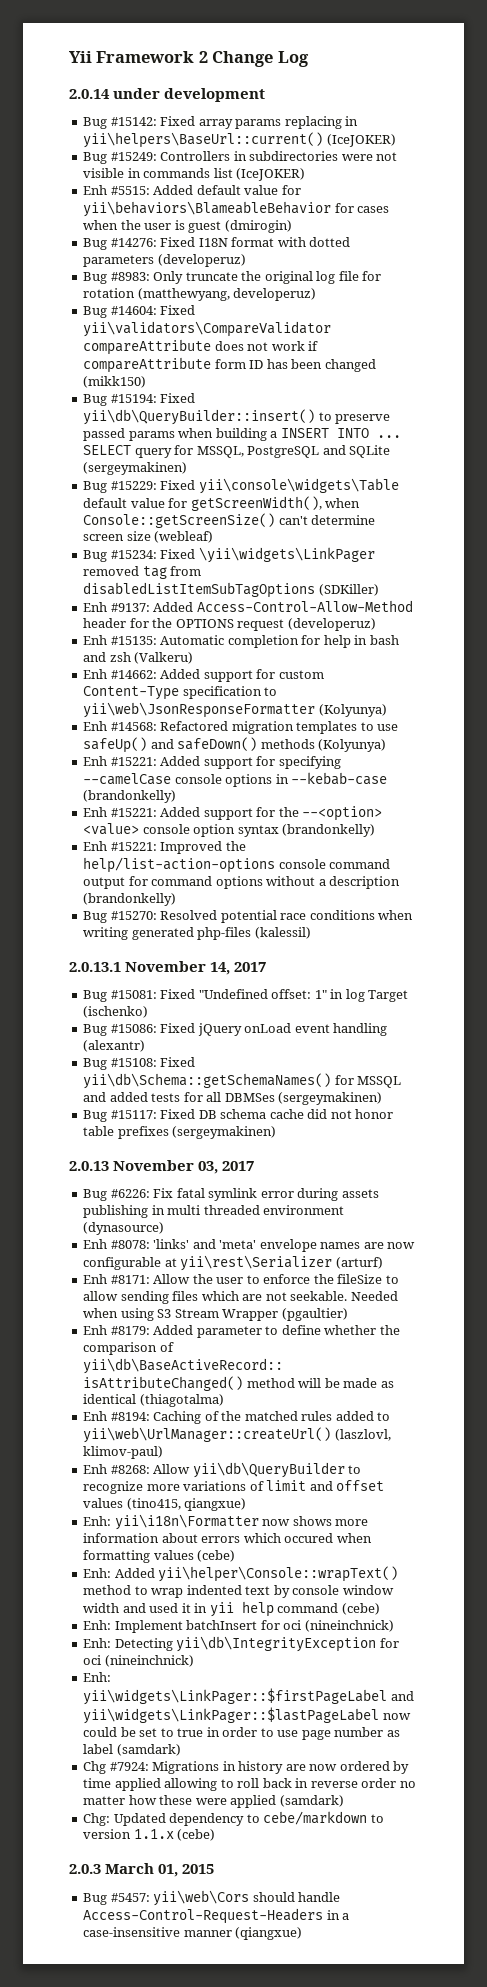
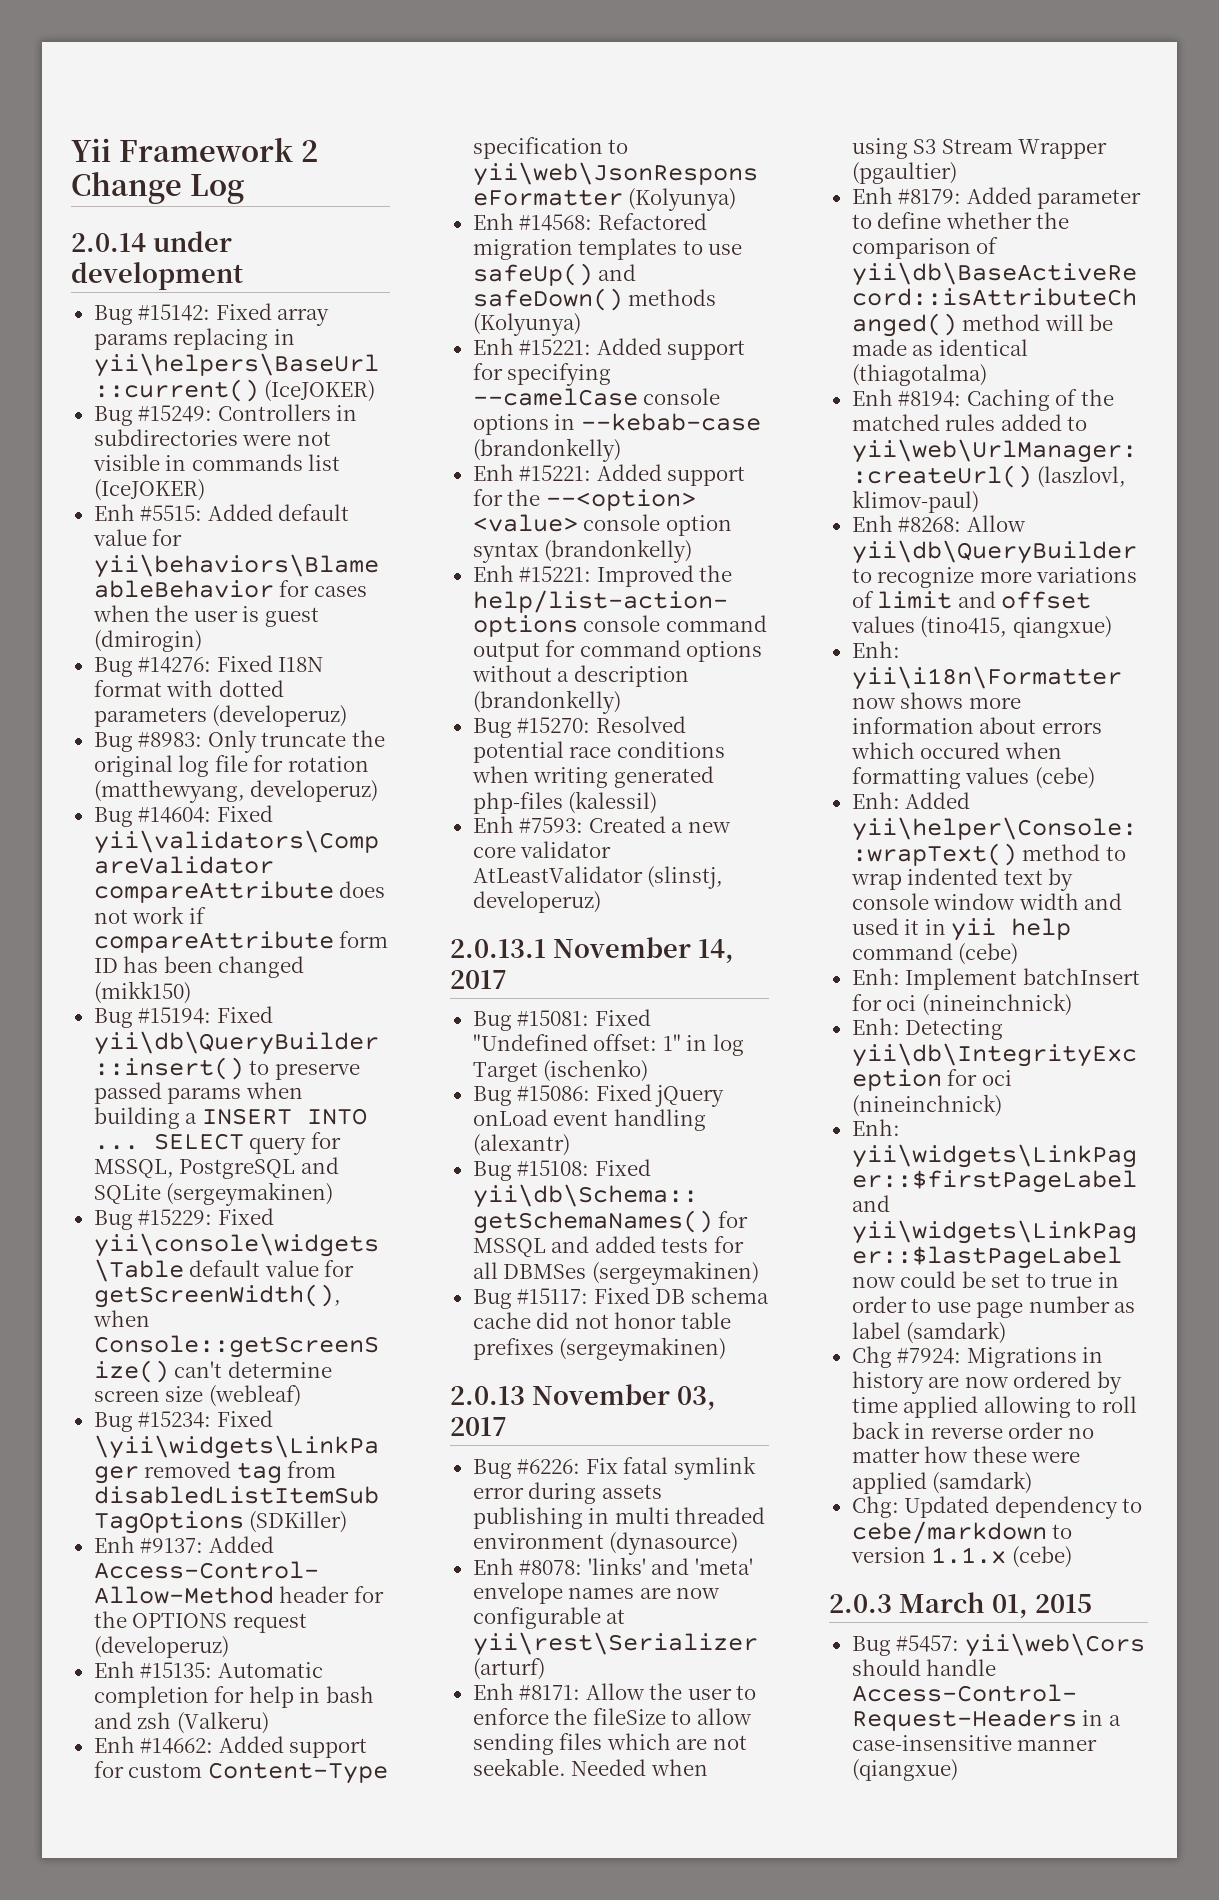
(311, 933) none -> [472,816,731,833] [472,841,612,858] [472,866,724,889] [472,891,601,913] // Enh #7593: Created a new core validator AtLeastValidator (slinstj, developeruz)

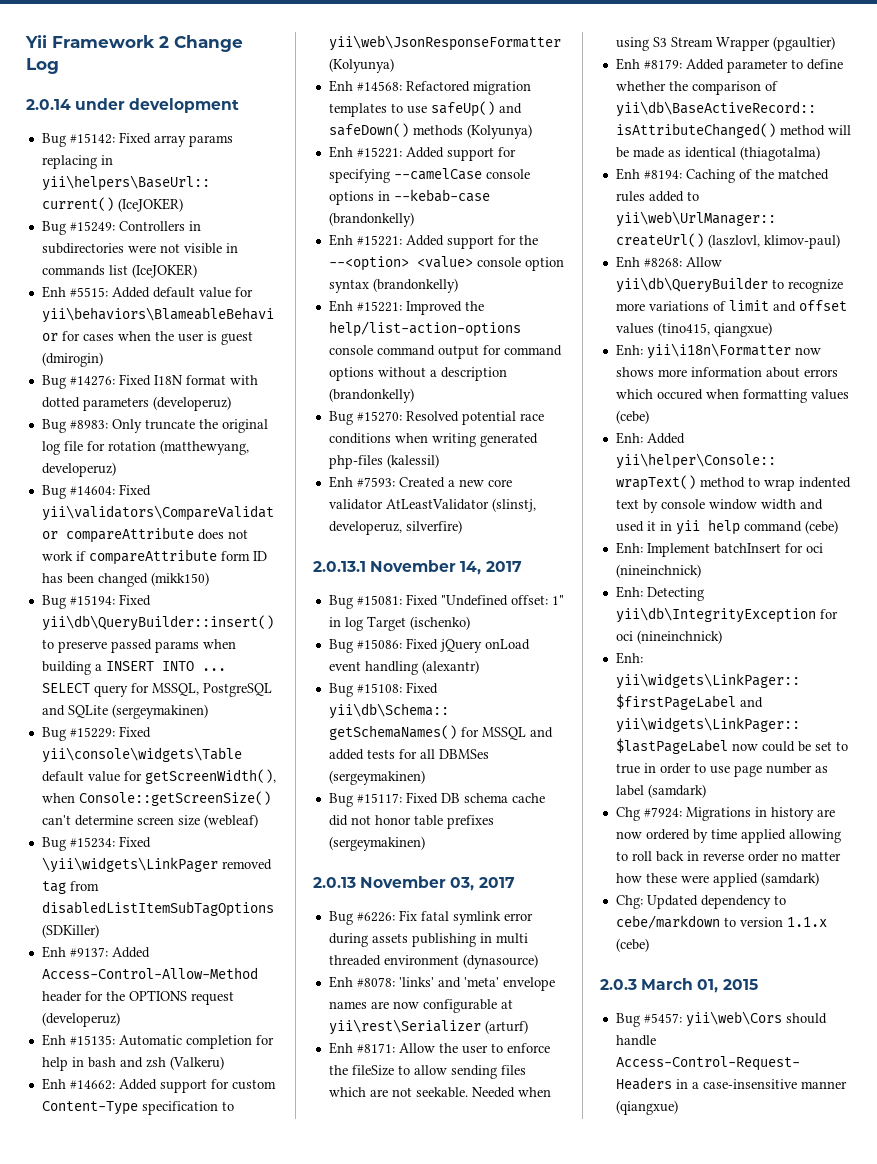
[472,891,601,913] developeruz) -> [328,520,462,535] developeruz, silverfire)

